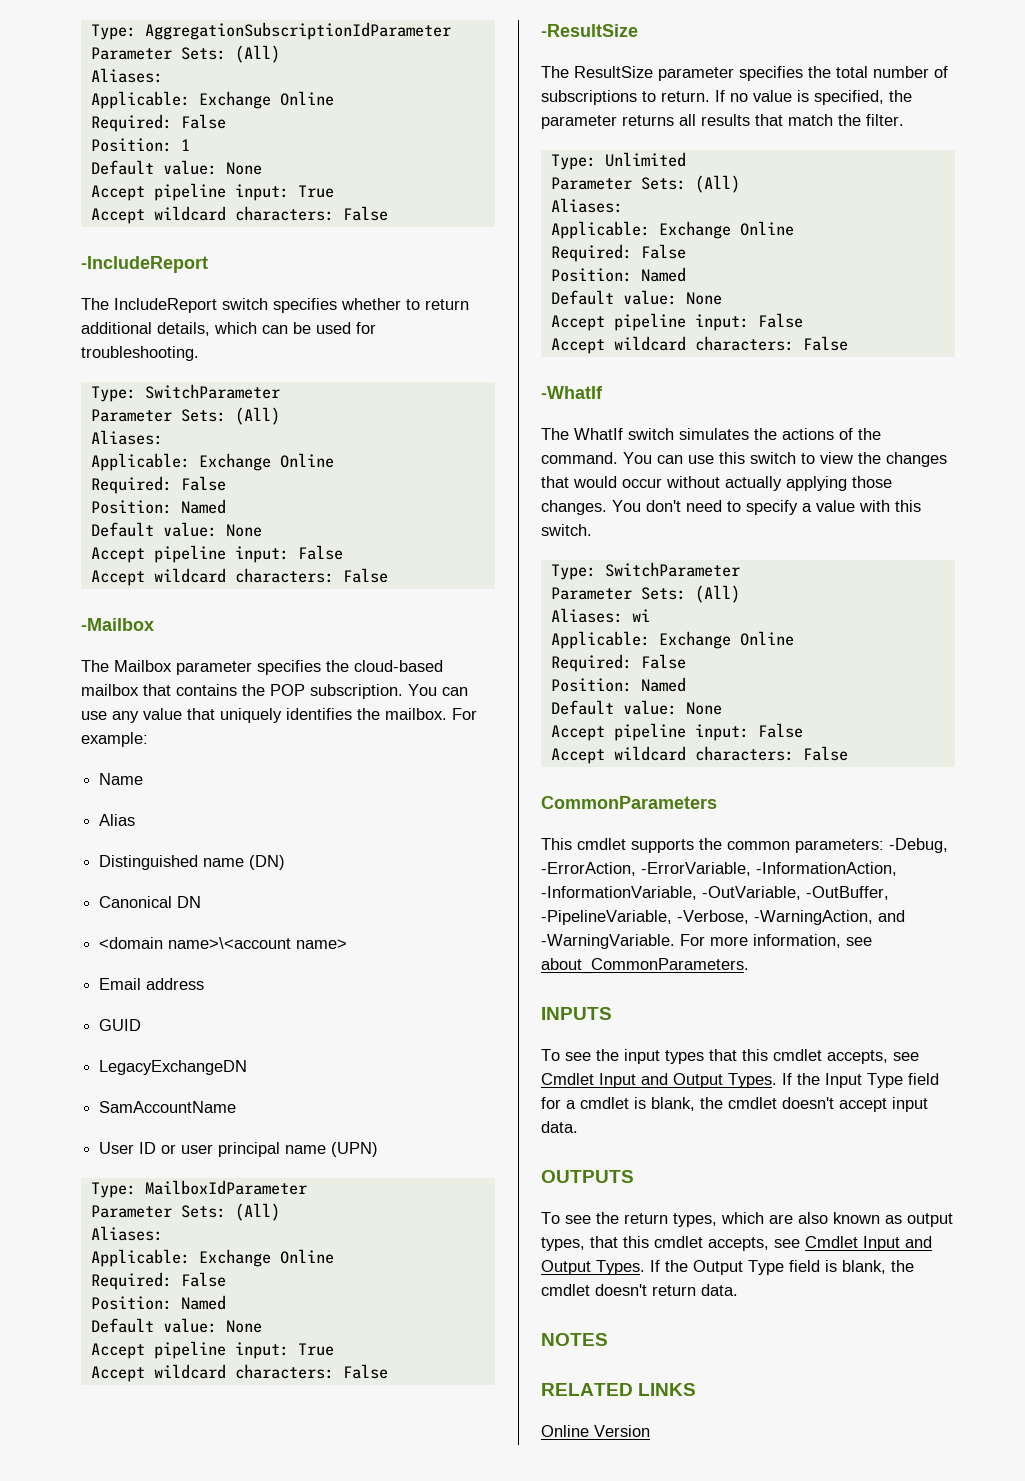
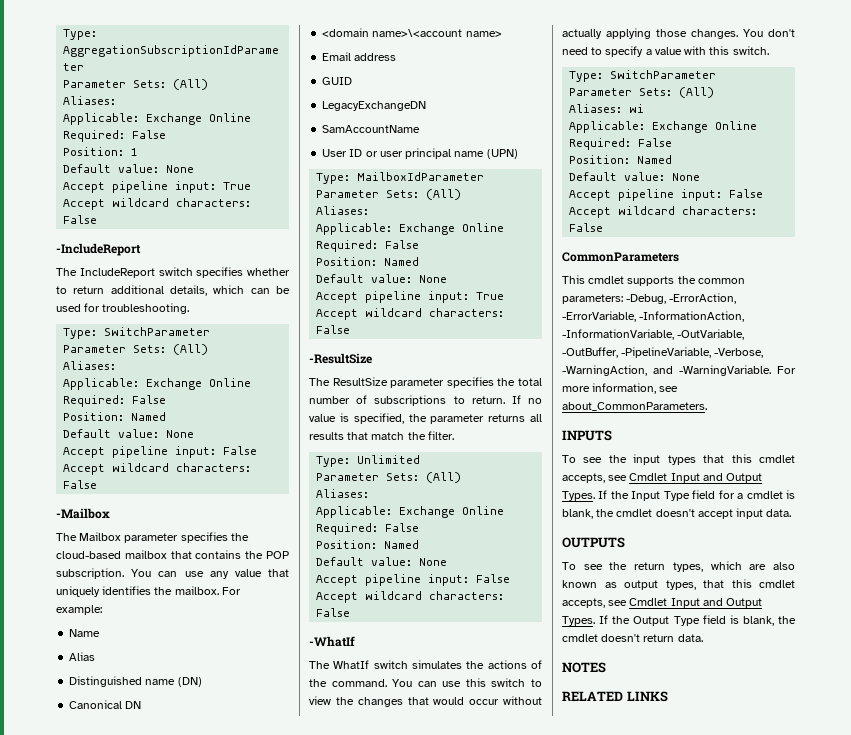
[541,1425,650,1437] // Online Version -> (668, 696) none

